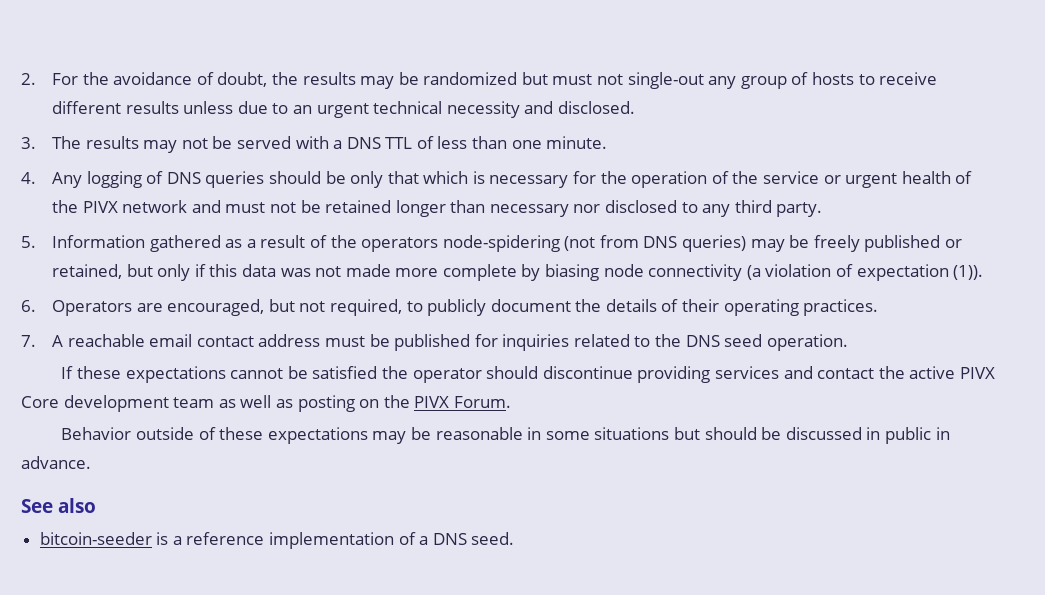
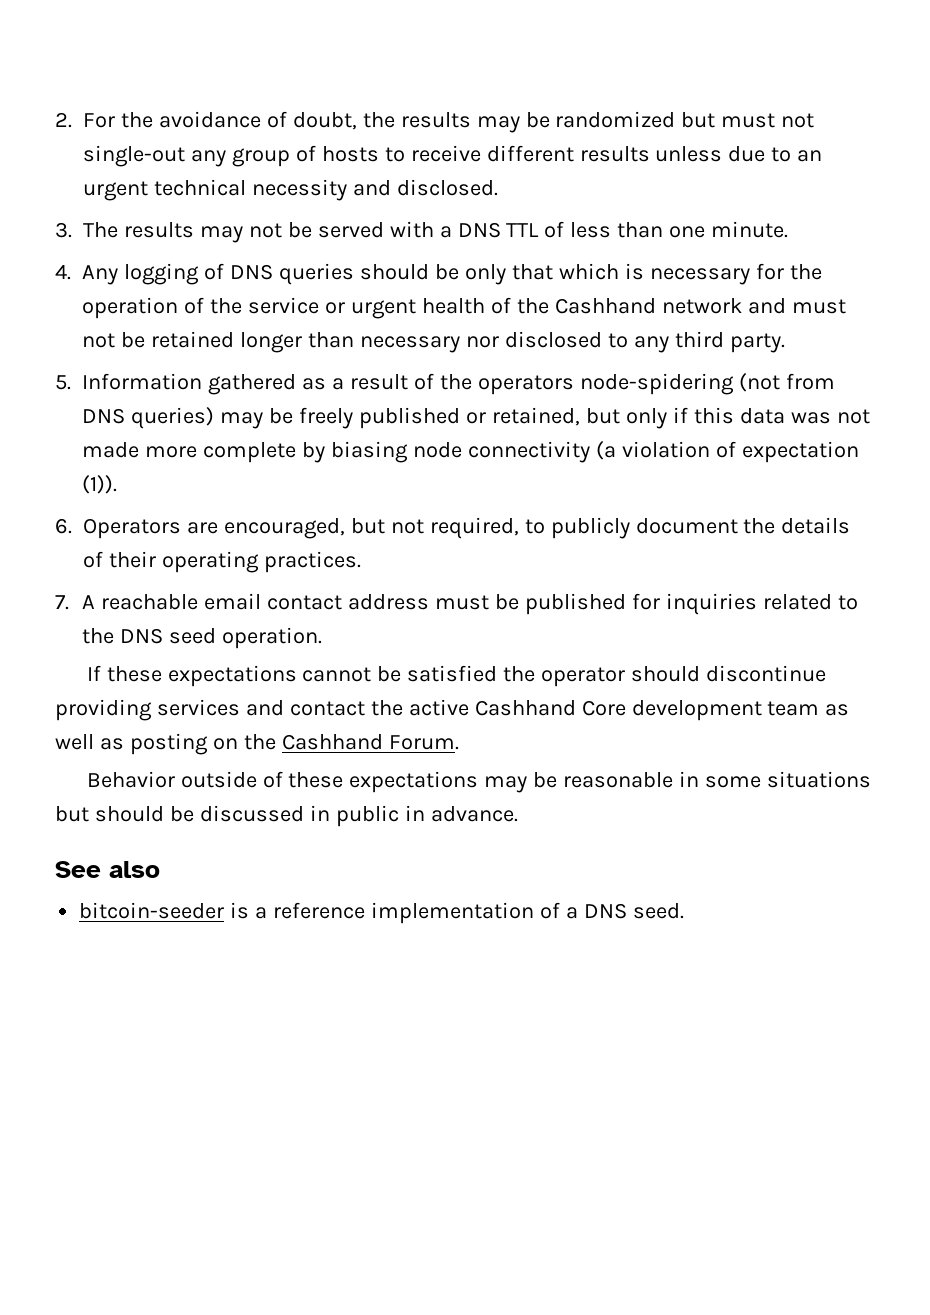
[82,201,118,213] PIVX -> [554,298,656,314] Cashhand
[959,367,995,379] PIVX -> [474,700,576,716] Cashhand
[414,396,450,408] PIVX -> [281,734,383,750] Cashhand

